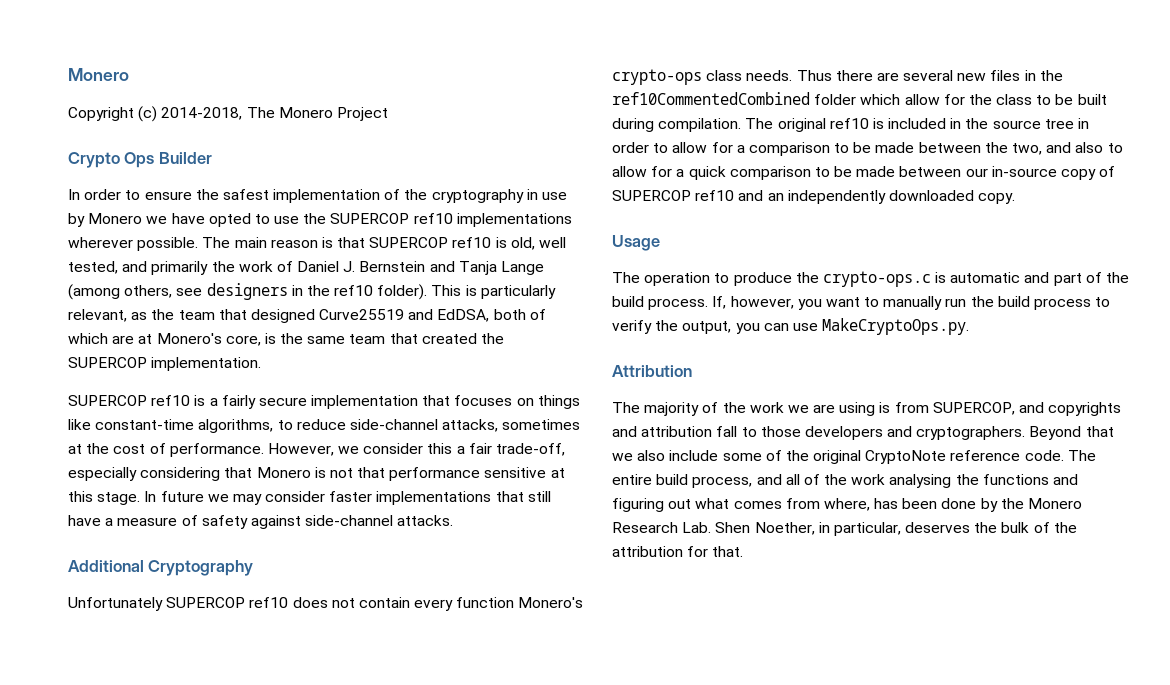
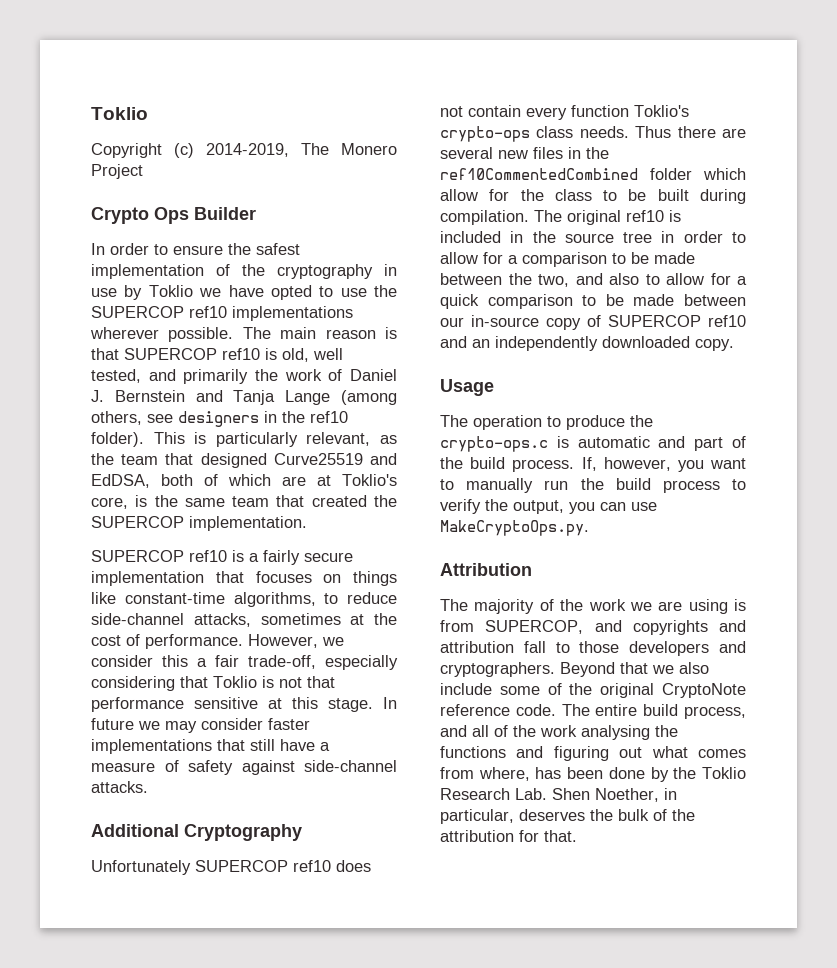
[68,68,129,81] Monero -> [91,107,148,120] Toklio
[161,107,243,120] 2014-2018, -> [206,143,289,157] 2014-2019,
[88,213,143,224] Monero -> [148,285,193,297] Toklio
[156,333,222,344] Monero's -> [342,474,397,486] Toklio's
[256,467,311,478] Monero -> [213,676,257,688] Toklio
[518,597,584,608] Monero's -> [634,105,689,117] Toklio's
[1028,498,1083,509] Monero -> [702,767,746,779] Toklio

